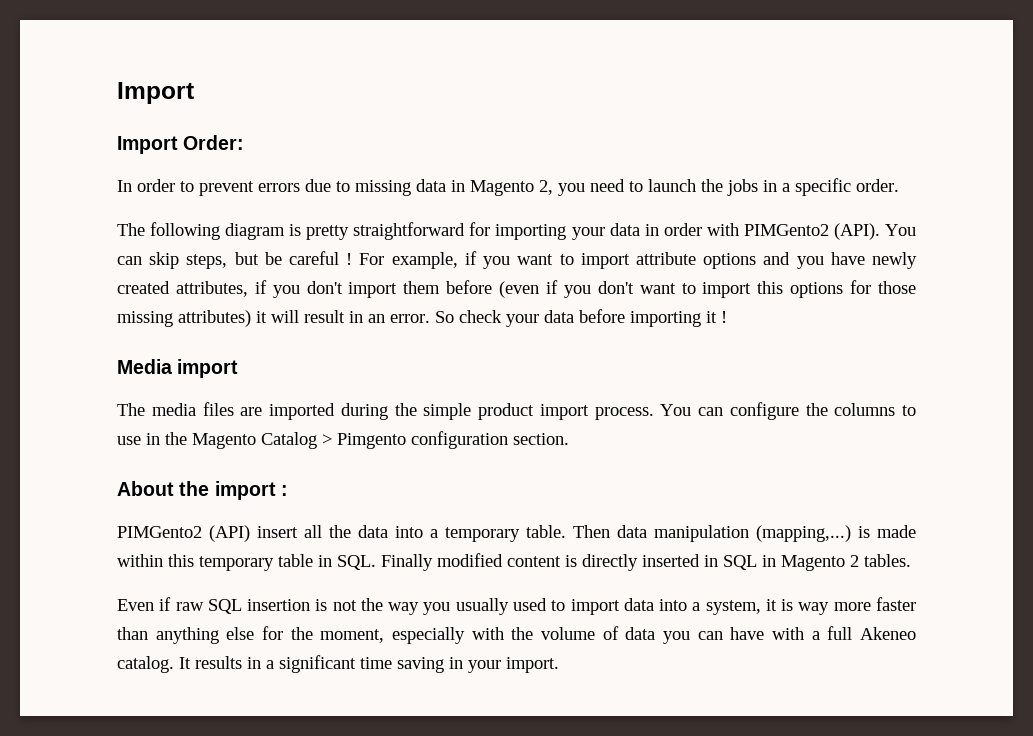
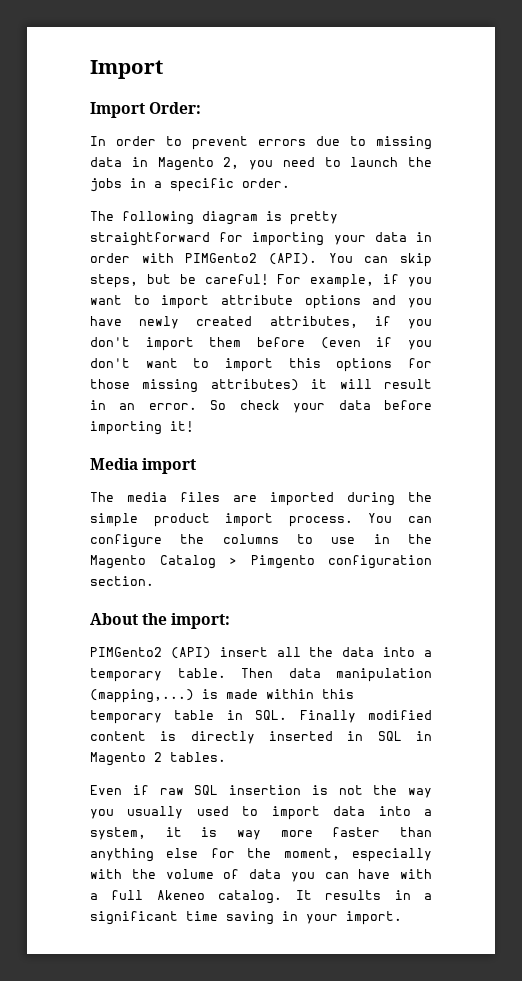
[289,251,353,265] careful ! -> [204,274,269,285] careful!
[706,311,727,323] it ! -> [170,421,194,432] it!
[214,481,288,500] import : -> [171,613,231,629] import:

